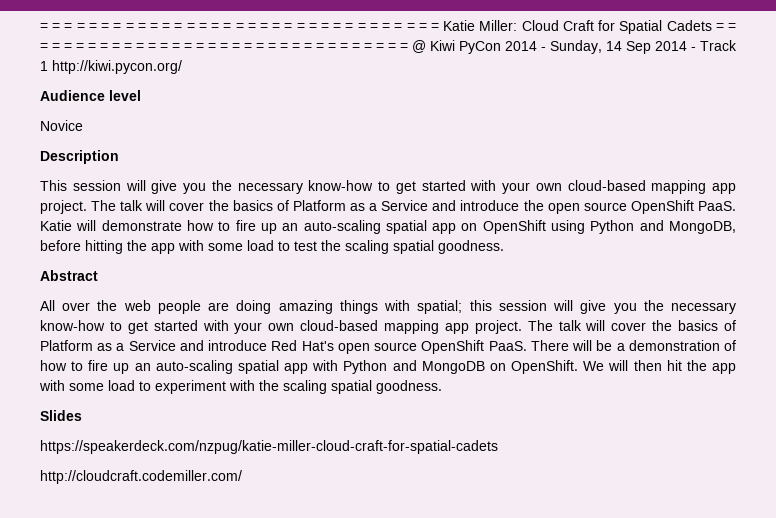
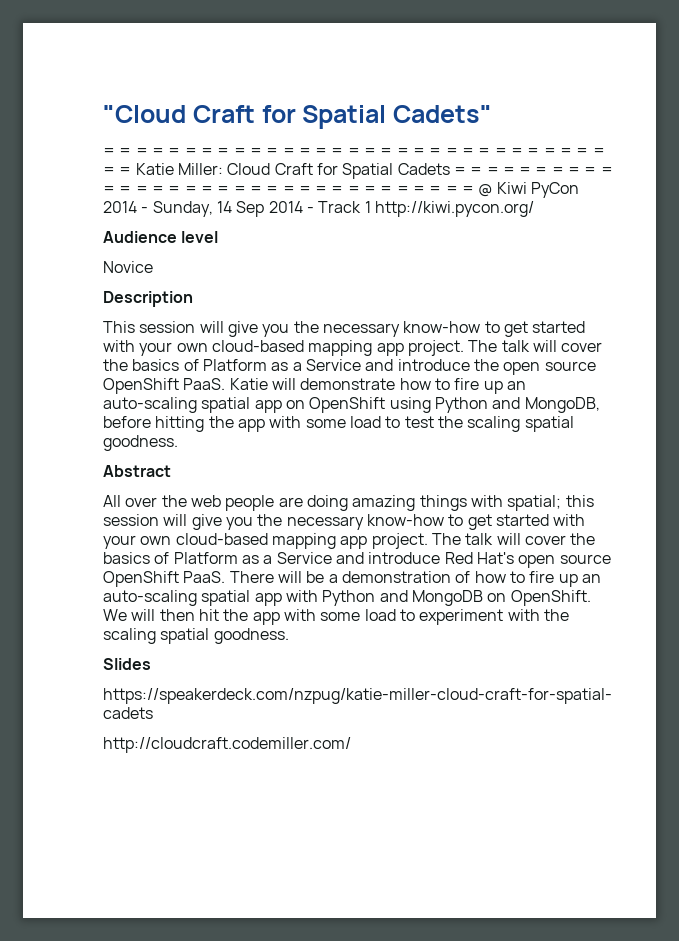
(40, 27) none -> [103,105,492,129] "Cloud Craft for Spatial Cadets" //

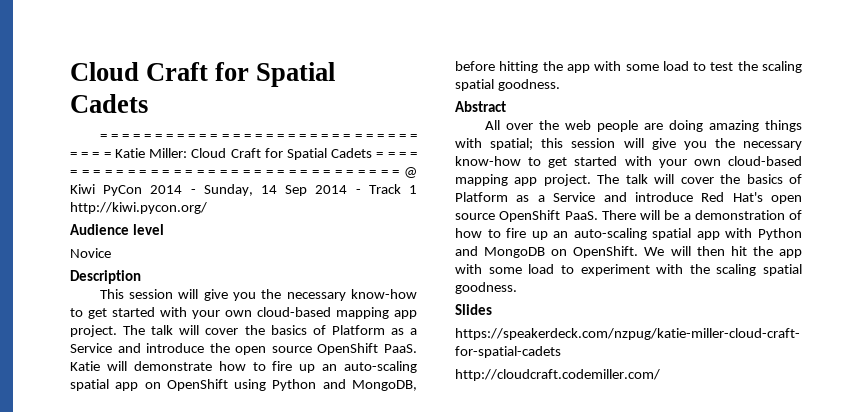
[103,105,492,129] "Cloud Craft for Spatial Cadets" -> [70,62,336,87] [70,94,148,113] Cloud Craft for Spatial Cadets

